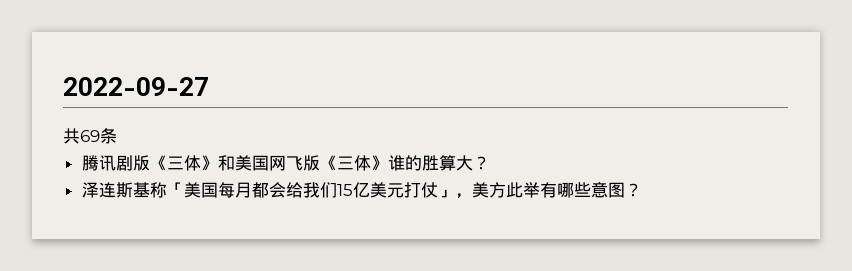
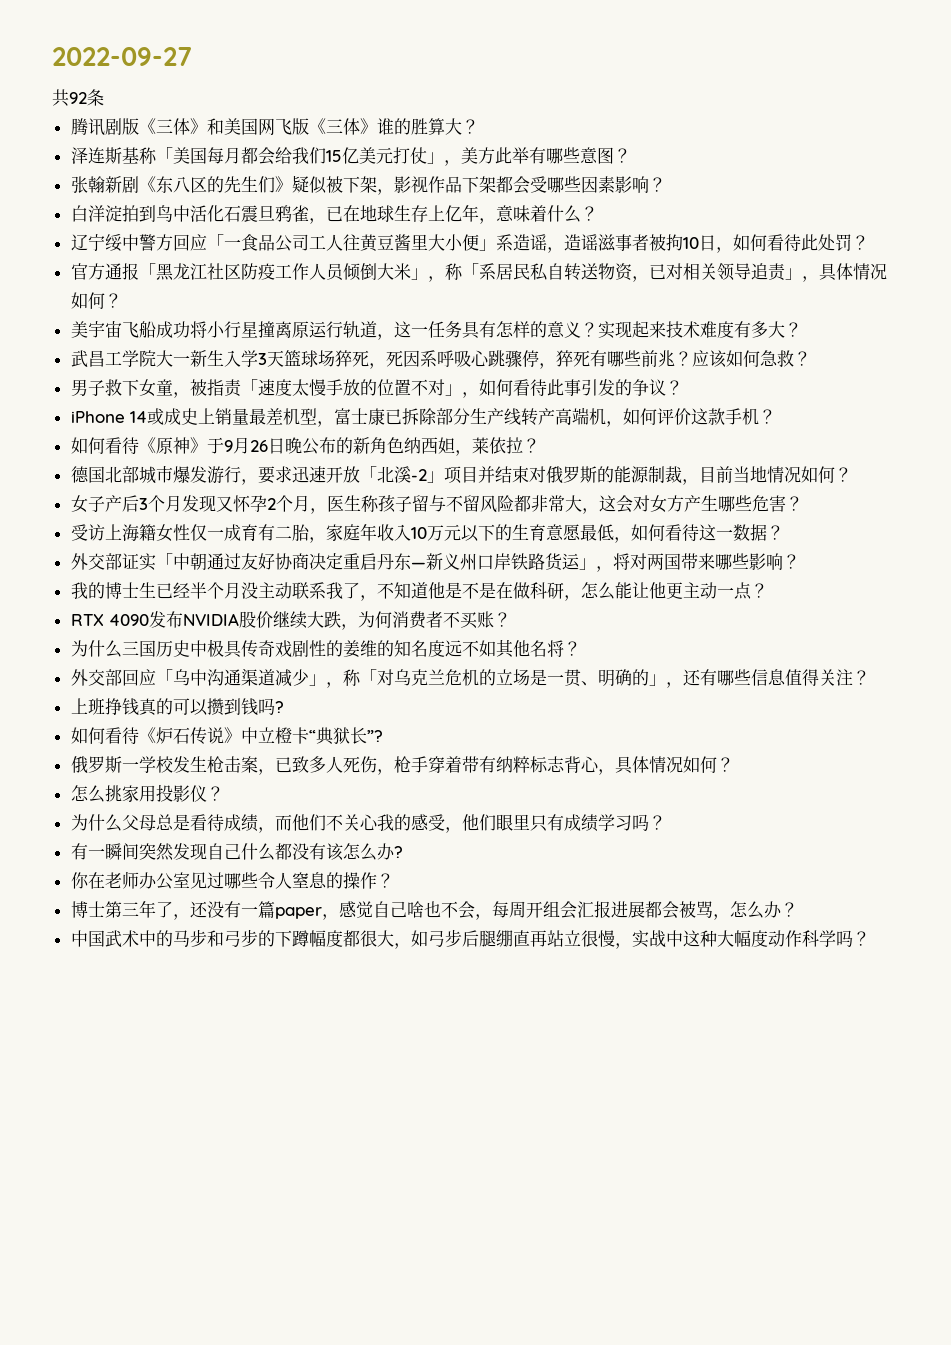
[80,130,100,142] 69 -> [69,92,87,104] 92
(642, 190) none -> [70,175,666,195] [70,204,598,224] [70,234,869,253] [70,263,887,282] [70,292,122,309] [70,321,802,340] [70,350,811,369] [70,379,683,398] [70,407,776,427] [70,437,540,456] [70,466,852,485] [70,495,803,514] [70,523,784,543] [70,553,800,572] [70,582,768,601] [70,611,511,630] [70,639,581,658] [70,669,870,688] [70,698,284,716] [70,727,383,745] [70,756,734,775] [70,784,224,803] [70,814,666,833] [70,843,403,861] [70,871,394,890] [70,900,798,920] [70,929,870,949] // 张翰新剧《东八区的先生们》疑似被下架，影视作品下架都会受哪些因素影响？ // 白洋淀拍到鸟中活化石震旦鸦雀，已在地球生存上亿年，意味着什么？ // 辽宁绥中警方回应「一食品公司工人往黄豆酱里大小便」系造谣，造谣滋事者被拘10日，如何看待此处罚？ // 官方通报「黑龙江社区防疫工作人员倾倒大米」，称「系居民私自转送物资，已对相关领导追责」，具体情况如何？ // 美宇宙飞船成功将小行星撞离原运行轨道，这一任务具有怎样的意义？实现起来技术难度有多大？ // 武昌工学院大一新生入学3天篮球场猝死，死因系呼吸心跳骤停，猝死有哪些前兆？应该如何急救？ // 男子救下女童，被指责「速度太慢手放的位置不对」，如何看待此事引发的争议？ // iPhone 14或成史上销量最差机型，富士康已拆除部分生产线转产高端机，如何评价这款手机？ // 如何看待《原神》于9月26日晚公布的新角色纳西妲，莱依拉？ // 德国北部城市爆发游行，要求迅速开放「北溪-2」项目并结束对俄罗斯的能源制裁，目前当地情况如何？ // 女子产后3个月发现又怀孕2个月，医生称孩子留与不留风险都非常大，这会对女方产生哪些危害？ // 受访上海籍女性仅一成育有二胎，家庭年收入10万元以下的生育意愿最低，如何看待这一数据？ // 外交部证实「中朝通过友好协商决定重启丹东—新义州口岸铁路货运」，将对两国带来哪些影响？ // 我的博士生已经半个月没主动联系我了，不知道他是不是在做科研，怎么能让他更主动一点？ // RTX 4090发布NVIDIA股价继续大跌，为何消费者不买账？ // 为什么三国历史中极具传奇戏剧性的姜维的知名度远不如其他名将？ // 外交部回应「乌中沟通渠道减少」，称「对乌克兰危机的立场是一贯、明确的」，还有哪些信息值得关注？ // 上班挣钱真的可以攒到钱吗? // 如何看待《炉石传说》中立橙卡“典狱长”? // 俄罗斯一学校发生枪击案，已致多人死伤，枪手穿着带有纳粹标志背心，具体情况如何？ // 怎么挑家用投影仪？ // 为什么父母总是看待成绩，而他们不关心我的感受，他们眼里只有成绩学习吗？ // 有一瞬间突然发现自己什么都没有该怎么办? // 你在老师办公室见过哪些令人窒息的操作？ // 博士第三年了，还没有一篇paper，感觉自己啥也不会，每周开组会汇报进展都会被骂，怎么办？ // 中国武术中的马步和弓步的下蹲幅度都很大，如弓步后腿绷直再站立很慢，实战中这种大幅度动作科学吗？

